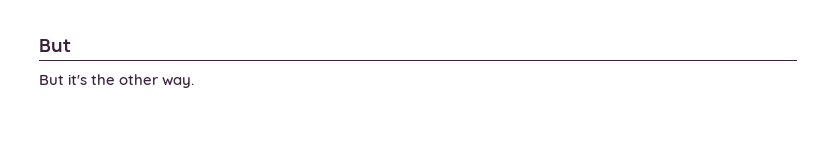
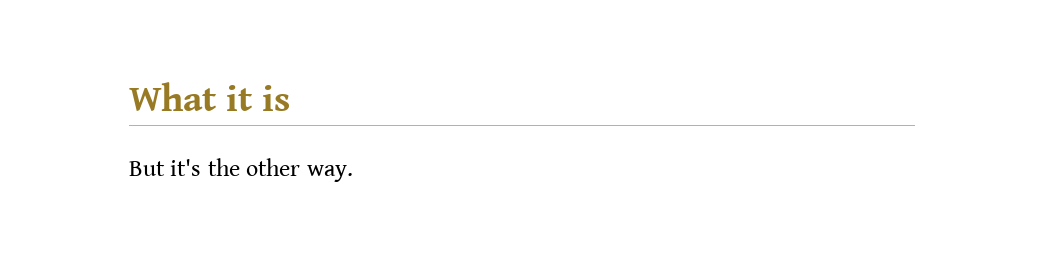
[39,39,71,52] But -> [129,82,291,111] What it is

